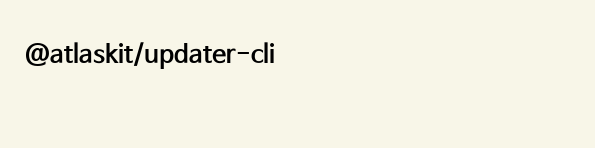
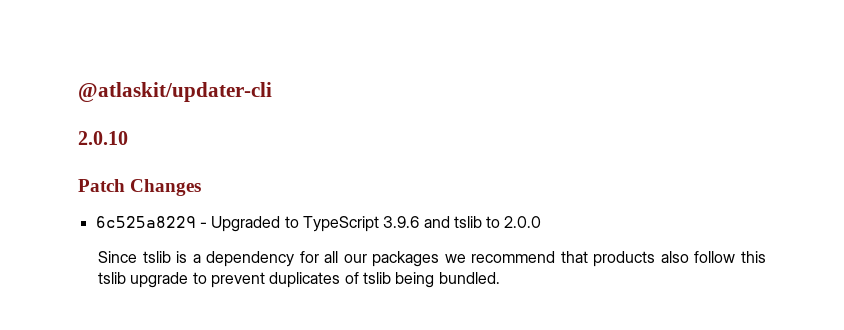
(275, 55) none -> [78,131,128,145] [78,179,202,196] [95,216,542,232] [97,251,766,267] [97,272,500,288] // 2.0.10 // Patch Changes // 6c525a8229 - Upgraded to TypeScript 3.9.6 and tslib to 2.0.0 // Since tslib is a dependency for all our packages we recommend that products also follow this tslib upgrade to prevent duplicates of tslib being bundled.

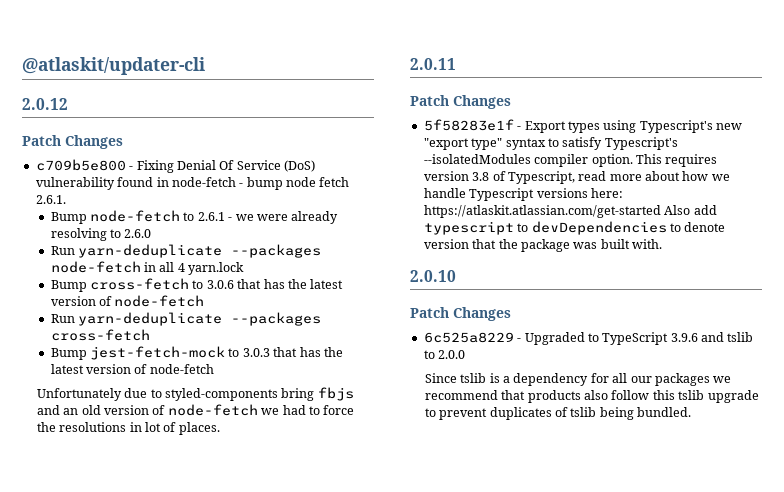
(272, 92) none -> [22,98,68,110] [22,135,123,149] [35,159,315,173] [35,177,350,190] [35,195,66,204] [50,210,339,224] [50,228,152,241] [50,244,322,258] [50,261,245,275] [50,278,344,292] [50,295,205,307] [50,312,322,326] [50,329,150,341] [50,346,343,360] [50,364,214,374] [36,387,354,401] [36,404,355,416] [36,422,220,435] [410,58,456,70] [410,95,511,109] [423,119,742,133] [423,137,678,150] [423,154,718,167] [423,171,730,184] [423,188,623,201] [423,205,717,218] [423,221,726,235] [423,239,662,252] // 2.0.12 // Patch Changes // c709b5e800 - Fixing Denial Of Service (DoS) vulnerability found in node-fetch - bump node fetch 2.6.1. // Bump node-fetch to 2.6.1 - we were already resolving to 2.6.0 // Run yarn-deduplicate --packages node-fetch in all 4 yarn.lock // Bump cross-fetch to 3.0.6 that has the latest version of node-fetch // Run yarn-deduplicate --packages cross-fetch // Bump jest-fetch-mock to 3.0.3 that has the latest version of node-fetch // Unfortunately due to styled-components bring fbjs and an old version of node-fetch we had to force the resolutions in lot of places. // 2.0.11 // Patch Changes // 5f58283e1f - Export types using Typescript's new "export type" syntax to satisfy Typescript's --isolatedModules compiler option. This requires version 3.8 of Typescript, read more about how we handle Typescript versions here: https://atlaskit.atlassian.com/get-started Also add typescript to devDependencies to denote version that the package was built with.

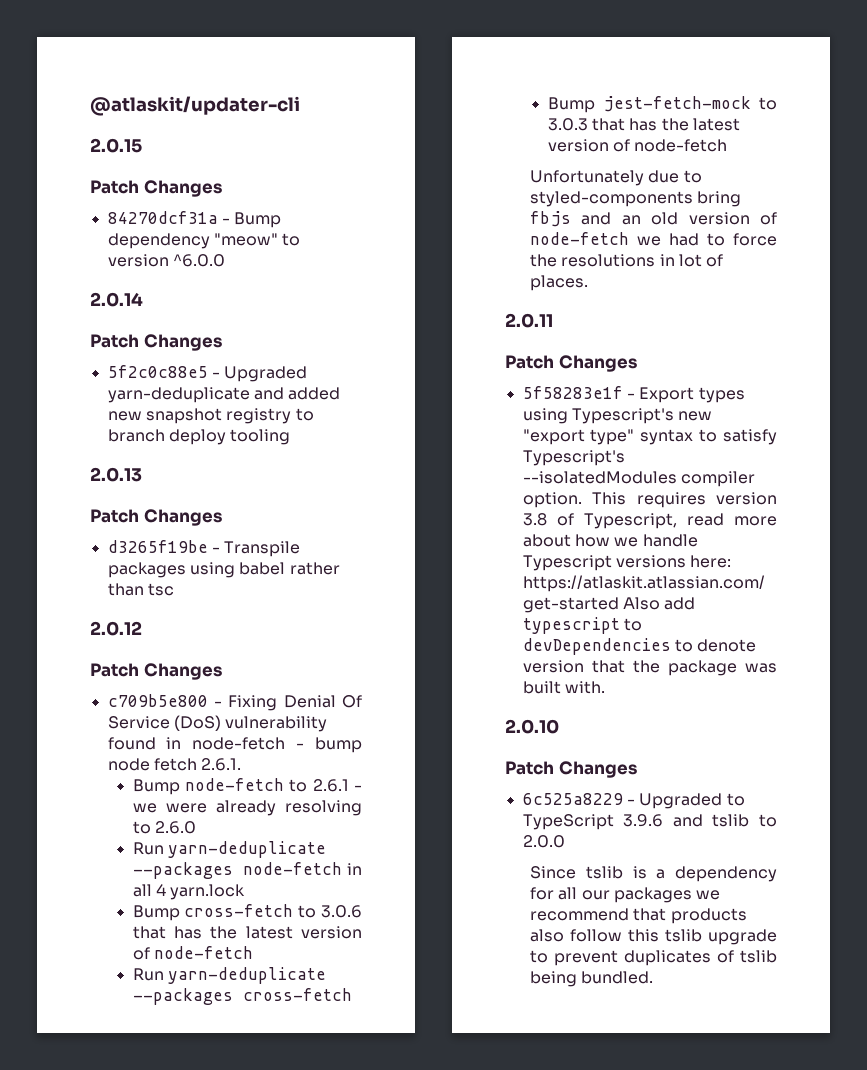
(205, 66) none -> [90,138,142,153] [90,180,222,197] [107,211,282,228] [107,233,301,249] [107,254,225,267] [90,292,143,307] [90,334,222,351] [107,365,308,382] [107,387,341,403] [107,408,314,424] [107,429,291,445] [90,467,142,482] [90,509,222,526] [107,540,301,557] [107,562,340,578] [107,583,174,596] // 2.0.15 // Patch Changes // 84270dcf31a - Bump dependency "meow" to version ^6.0.0 // 2.0.14 // Patch Changes // 5f2c0c88e5 - Upgraded yarn-deduplicate and added new snapshot registry to branch deploy tooling // 2.0.13 // Patch Changes // d3265f19be - Transpile packages using babel rather than tsc

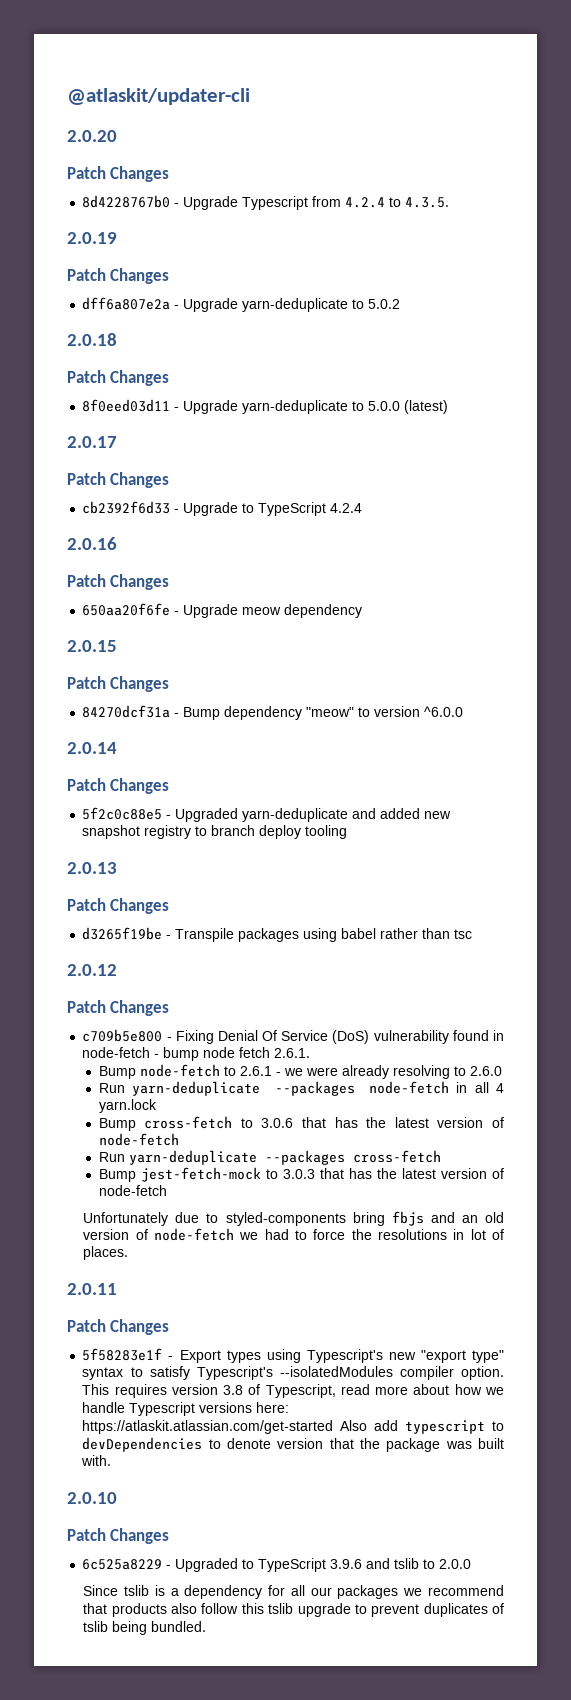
(300, 106) none -> [67,130,117,142] [67,166,170,182] [82,195,450,210] [67,232,117,244] [67,268,170,284] [82,297,401,312] [67,333,117,346] [67,370,170,386] [82,399,449,414] [67,436,117,448] [67,472,170,488] [82,501,363,516] [67,537,117,550] [67,574,170,590] [82,603,363,618] // 2.0.20 // Patch Changes // 8d4228767b0 - Upgrade Typescript from 4.2.4 to 4.3.5. // 2.0.19 // Patch Changes // dff6a807e2a - Upgrade yarn-deduplicate to 5.0.2 // 2.0.18 // Patch Changes // 8f0eed03d11 - Upgrade yarn-deduplicate to 5.0.0 (latest) // 2.0.17 // Patch Changes // cb2392f6d33 - Upgrade to TypeScript 4.2.4 // 2.0.16 // Patch Changes // 650aa20f6fe - Upgrade meow dependency

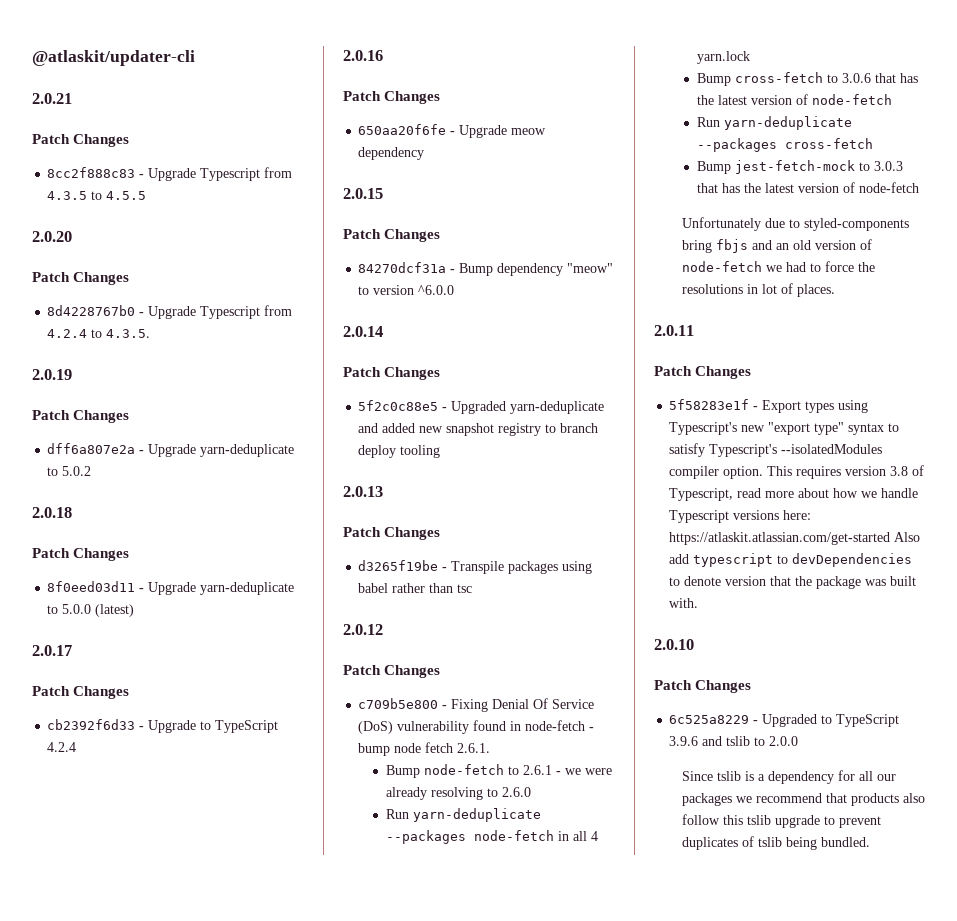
(250, 96) none -> [32,93,72,104] [32,134,130,147] [47,167,293,181] [47,191,147,200] // 2.0.21 // Patch Changes // 8cc2f888c83 - Upgrade Typescript from 4.3.5 to 4.5.5

